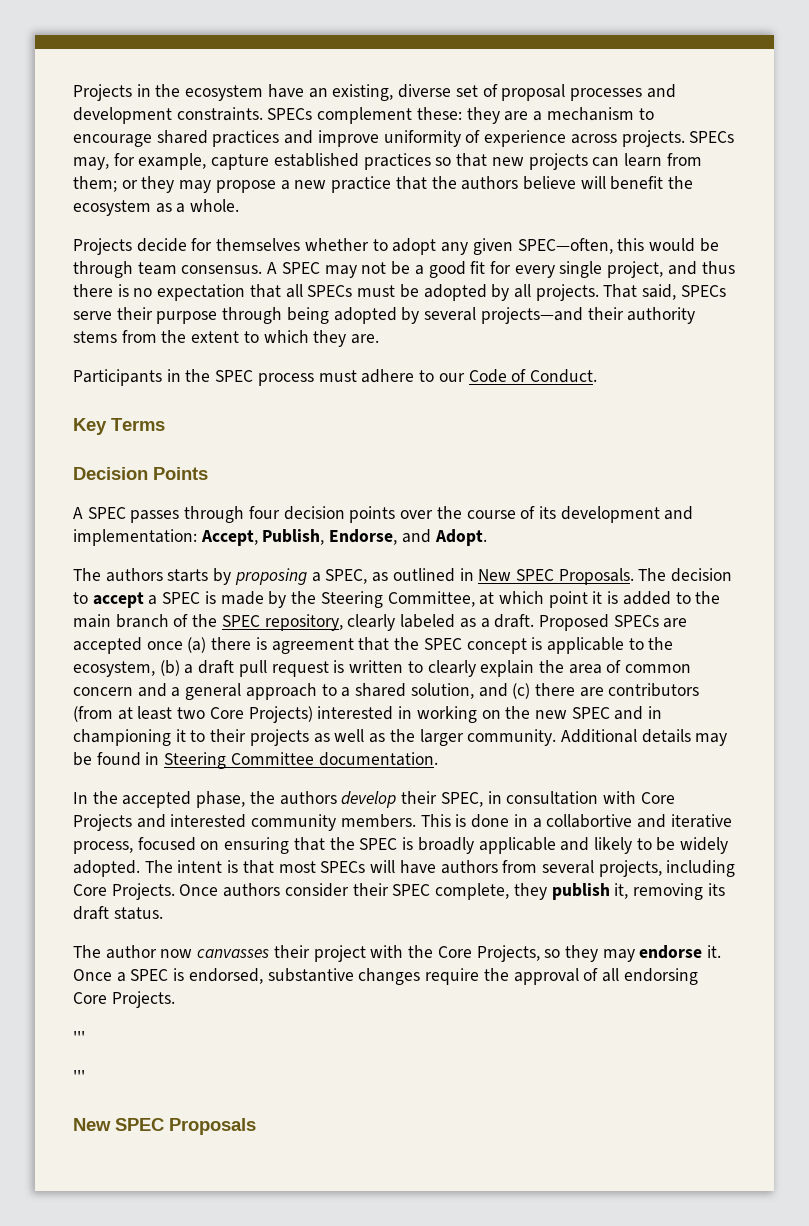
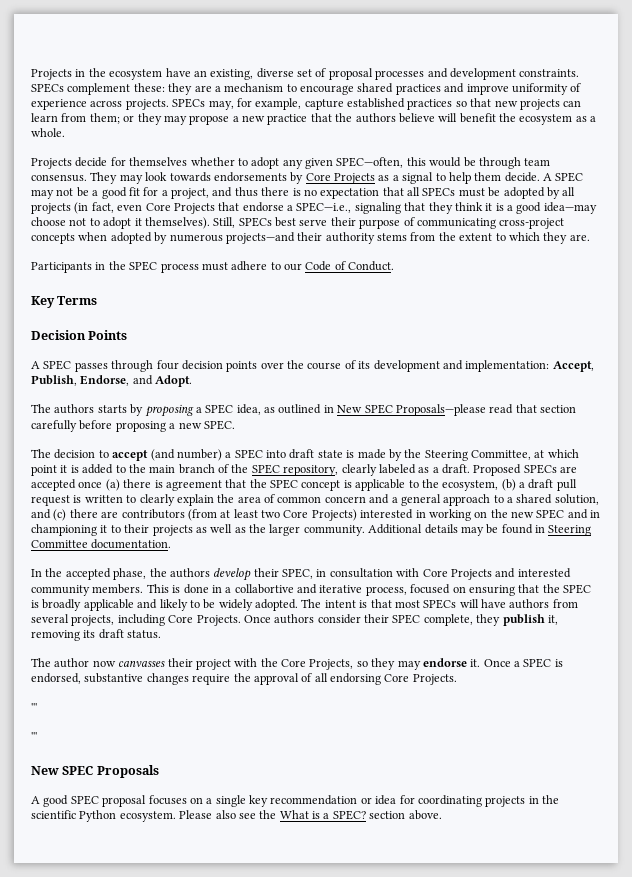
(263, 269) none -> [90,172,540,184] They may look towards endorsements by Core Projects as a signal to help them decide.
[514,261,603,278] every single -> [161,190,168,196] a
[535,284,726,301] [73,307,477,324] projects. That said, SPECs serve their purpose through being adopted by several -> [31,202,597,214] [31,217,565,229] [31,232,223,244] projects (in fact, even Core Projects that endorse a SPEC—i.e., signaling that they think it is a good idea—may choose not to adopt it themselves). Still, SPECs best serve their purpose of communicating cross-project concepts when adopted by numerous
[325,569,368,584] SPEC, -> [205,404,261,415] SPEC idea,
[558,568,733,585] [73,592,201,608] Proposals. The decision to accept a SPEC -> [395,404,576,416] [31,420,235,432] [31,449,343,461] Proposals—please read that section carefully before proposing a new SPEC. // The decision to accept (and number) a SPEC into draft state
(256, 1126) none -> [31,795,559,807] [31,810,442,822] // A good SPEC proposal focuses on a single key recommendation or idea for coordinating projects in the scientific Python ecosystem. Please also see the What is a SPEC? section above.

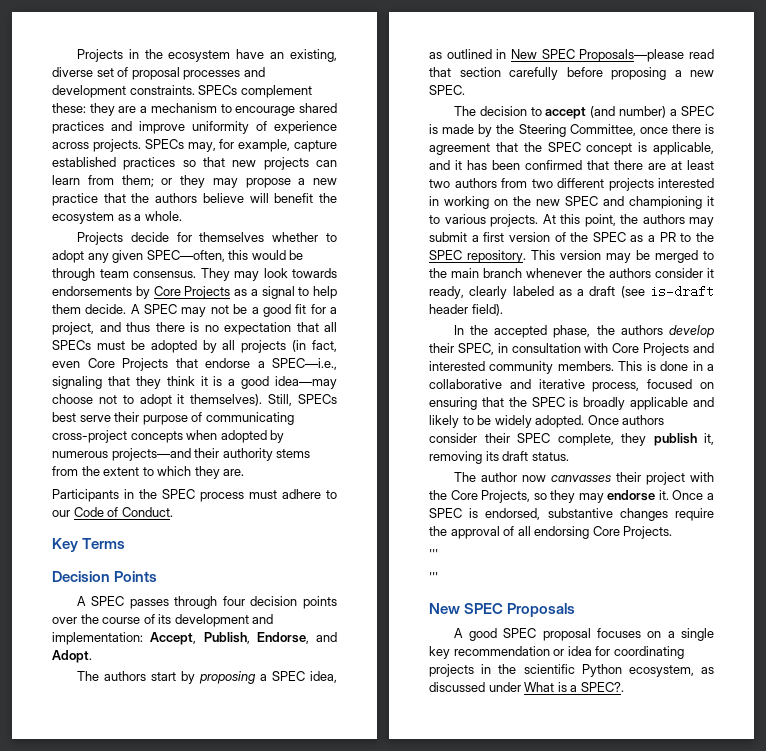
[97,405,127,413] starts -> [150,672,176,681] start
[266,449,343,459] into draft state -> (714, 111) none
[534,449,579,458] [31,464,578,476] [31,479,120,491] at which point it is added to the main branch of the SPEC repository, clearly labeled as a draft. Proposed SPECs are accepted once (a) -> [639,127,668,134] once
[355,479,577,491] [31,494,599,506] [31,509,357,521] applicable to the ecosystem, (b) a draft pull request is written to clearly explain the area of common concern and a general approach to a shared solution, and (c) there are contributors (from at least two Core Projects) -> [653,142,714,155] [429,160,714,170] [429,178,654,191] applicable, and it has been confirmed that there are at least two authors from two different projects
[590,510,601,518] in -> (624, 201) none
[124,524,592,536] [31,539,172,549] their projects as well as the larger community. Additional details may be found in Steering Committee documentation. -> [444,214,714,227] [429,232,714,242] [429,250,714,263] [429,268,714,278] [429,285,714,299] [429,304,503,316] various projects. At this point, the authors may submit a first version of the SPEC as a PR to the SPEC repository. This version may be merged to the main branch whenever the authors consider it ready, clearly labeled as a draft (see is-draft header field).
[234,584,294,594] collabortive -> [429,379,502,389] collaborative
[301,599,578,609] [31,614,241,626] The intent is that most SPECs will have authors from several projects, including Core Projects. -> (585, 421) none
[119,810,442,822] ecosystem. Please also see the What is a SPEC? section above. -> [628,665,714,677] [429,682,624,692] ecosystem, as discussed under What is a SPEC?.

